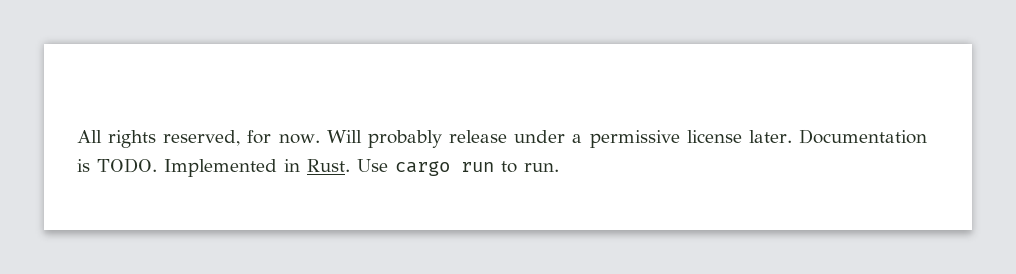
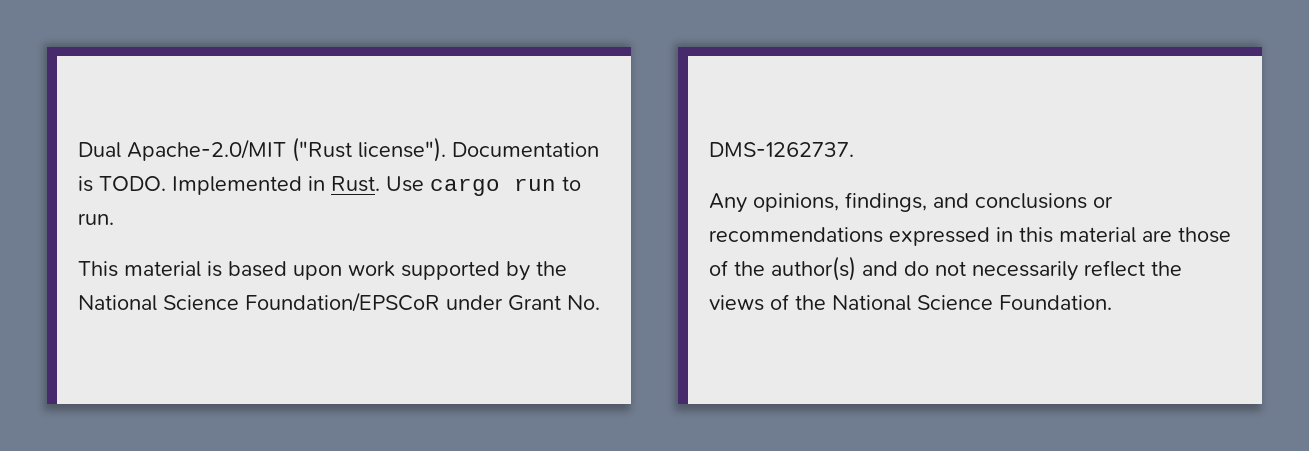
[77,130,792,148] All rights reserved, for now. Will probably release under a permissive license later. -> [78,137,446,162] Dual Apache-2.0/MIT ("Rust license").
(559, 167) none -> [78,261,567,281] [78,292,600,312] [709,142,854,157] [709,192,1113,213] [709,227,1231,246] [709,256,1182,281] [709,294,1112,311] // This material is based upon work supported by the National Science Foundation/EPSCoR under Grant No. DMS-1262737. // Any opinions, findings, and conclusions or recommendations expressed in this material are those of the author(s) and do not necessarily reflect the views of the National Science Foundation.

